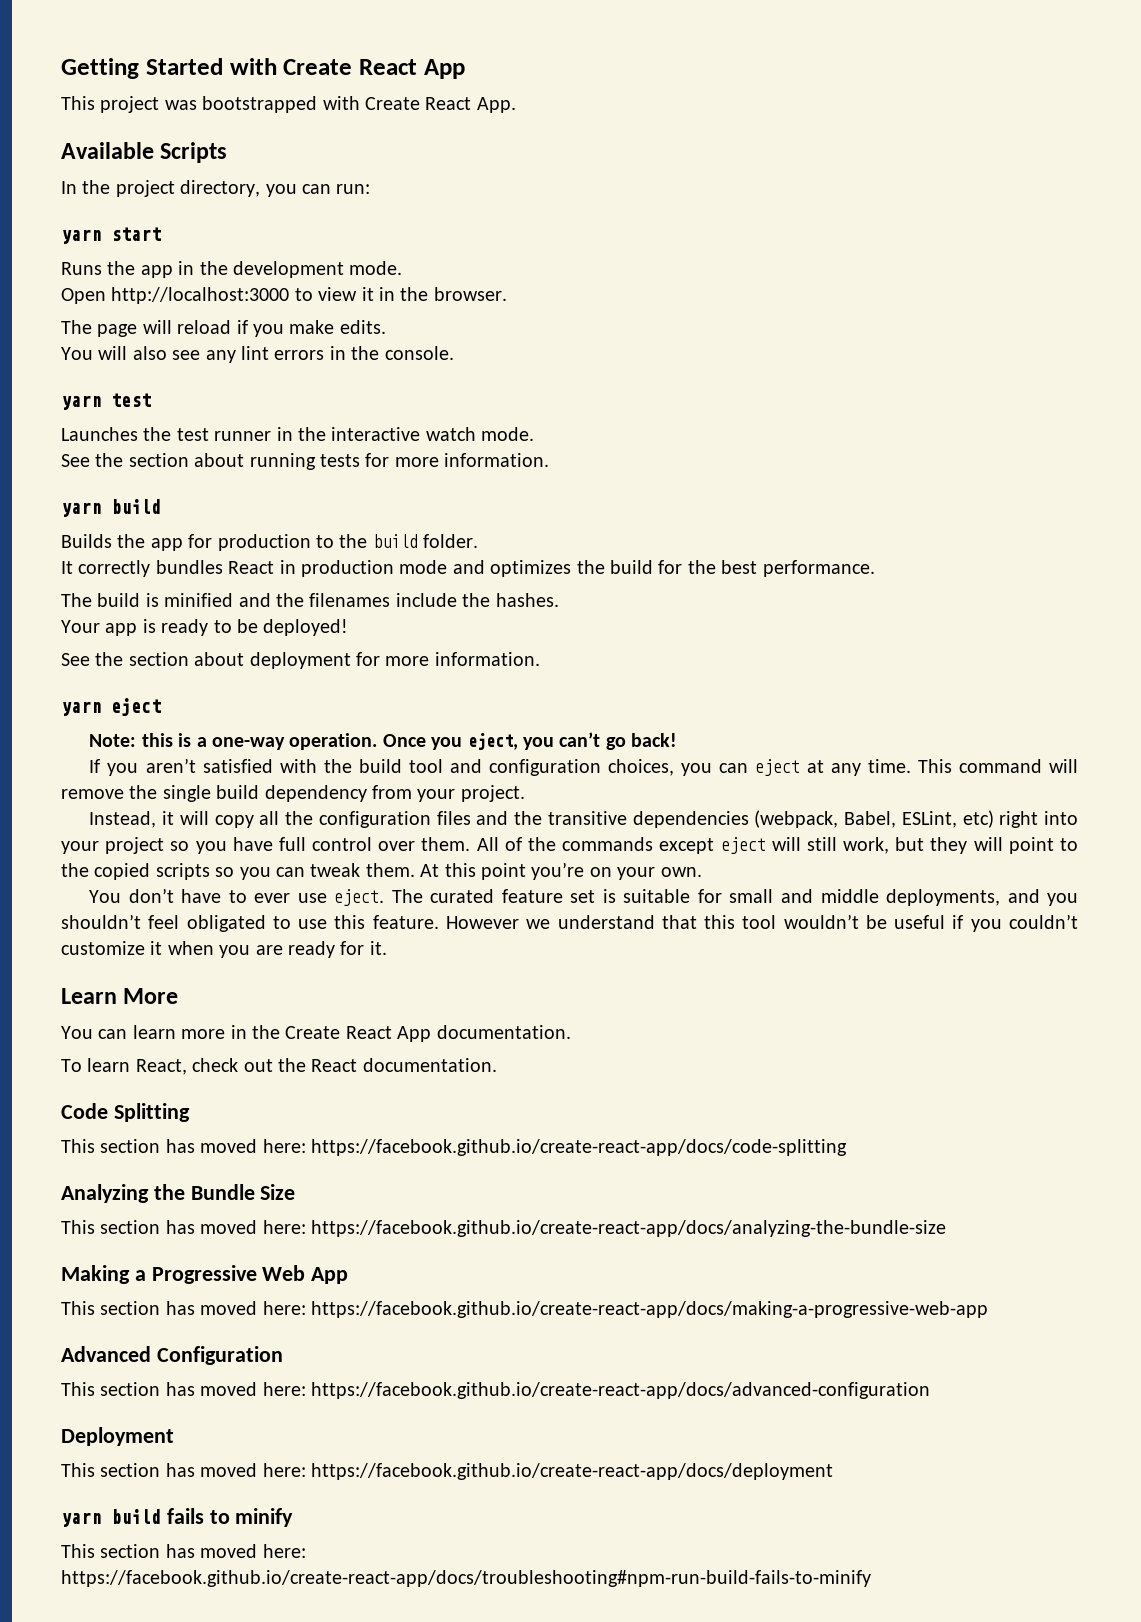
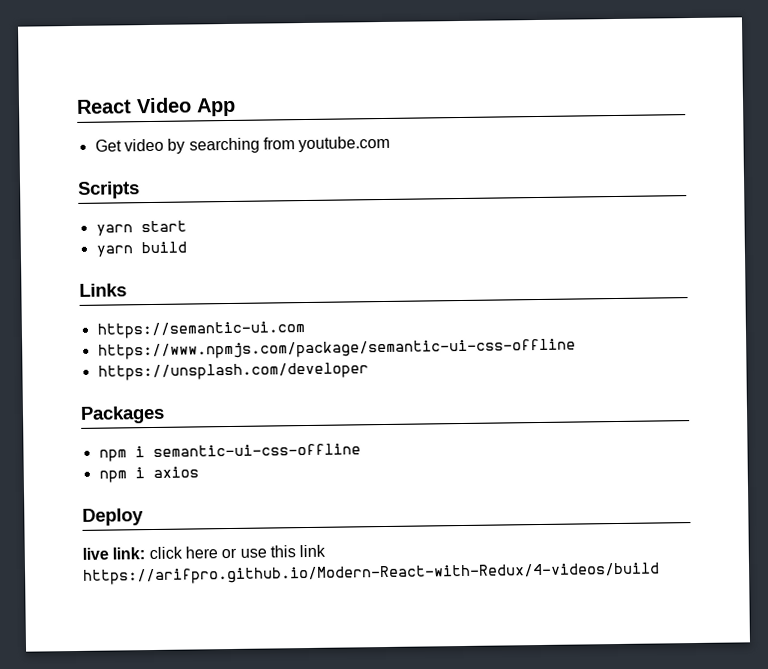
[61,58,465,79] [61,96,516,113] [61,142,228,163] [61,180,371,197] [61,227,161,244] [61,261,403,278] [61,287,507,304] [61,320,386,337] [61,346,454,363] [61,393,151,410] [61,427,535,441] [61,453,550,470] [61,499,161,517] [61,534,479,551] [61,560,875,577] [61,593,559,607] [61,619,349,636] [61,652,540,669] [61,698,161,716] [89,732,678,750] [89,758,1078,776] [61,785,525,802] [89,810,1078,828] [61,837,1078,854] [61,862,702,880] [89,888,1079,906] [61,914,1079,932] [61,941,387,958] [61,988,179,1004] [61,1025,571,1042] [61,1058,497,1075] [61,1103,190,1122] [61,1139,847,1156] [61,1184,296,1203] [61,1220,946,1237] [61,1265,349,1284] [61,1301,988,1318] [61,1346,283,1365] [61,1382,930,1399] [61,1427,174,1446] [61,1463,833,1480] [61,1508,294,1527] [61,1544,306,1558] [61,1570,871,1587] Getting Started with Create React App // This project was bootstrapped with Create React App. // Available Scripts // In the project directory, you can run: // yarn start // Runs the app in the development mode. // Open http://localhost:3000 to view it in the browser. // The page will reload if you make edits. // You will also see any lint errors in the console. // yarn test // Launches the test runner in the interactive watch mode. // See the section about running tests for more information. // yarn build // Builds the app for production to the build folder. // It correctly bundles React in production mode and optimizes the build for the best performance. // The build is minified and the filenames include the hashes. // Your app is ready to be deployed! // See the section about deployment for more information. // yarn eject // Note: this is a one-way operation. Once you eject, you can’t go back! // If you aren’t satisfied with the build tool and configuration choices, you can eject at any time. This command will remove the single build dependency from your project. // Instead, it will copy all the configuration files and the transitive dependencies (webpack, Babel, ESLint, etc) right into your project so you have full control over them. All of the commands except eject will still work, but they will point to the copied scripts so you can tweak them. At this point you’re on your own. // You don’t have to ever use eject. The curated feature set is suitable for small and middle deployments, and you shouldn’t feel obligated to use this feature. However we understand that this tool wouldn’t be useful if you couldn’t customize it when you are ready for it. // Learn More // You can learn more in the Create React App documentation. // To learn React, check out the React documentation. // Code Splitting // This section has moved here: https://facebook.github.io/create-react-app/docs/code-splitting // Analyzing the Bundle Size // This section has moved here: https://facebook.github.io/create-react-app/docs/analyzing-the-bundle-size // Making a Progressive Web App // This section has moved here: https://facebook.github.io/create-react-app/docs/making-a-progressive-web-app // Advanced Configuration // This section has moved here: https://facebook.github.io/create-react-app/docs/advanced-configuration // Deployment // This section has moved here: https://facebook.github.io/create-react-app/docs/deployment // yarn build fails to minify // This section has moved here: https://facebook.github.io/create-react-app/docs/troubleshooting#npm-run-build-fails-to-minify -> [76,97,236,117] [94,135,391,154] [78,181,140,199] [95,220,187,236] [95,241,187,257] [79,283,127,297] [96,321,306,339] [97,338,576,360] [97,362,369,381] [80,405,165,424] [98,443,361,462] [98,466,199,483] [82,508,144,526] [82,544,327,560] [83,562,660,585] React Video App // Get video by searching from youtube.com // Scripts // yarn start // yarn build // Links // https://semantic-ui.com // https://www.npmjs.com/package/semantic-ui-css-offline // https://unsplash.com/developer // Packages // npm i semantic-ui-css-offline // npm i axios // Deploy // live link: click here or use this link https://arifpro.github.io/Modern-React-with-Redux/4-videos/build

